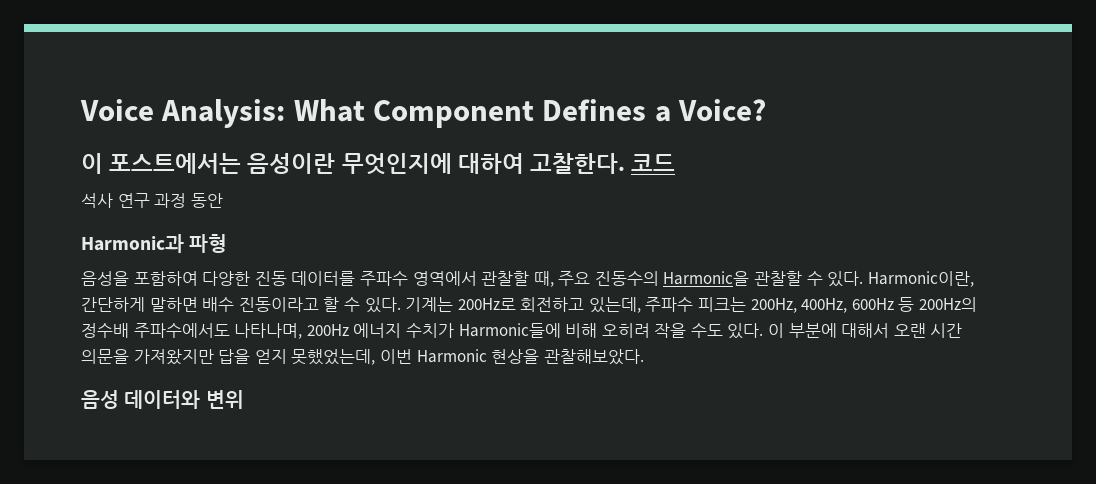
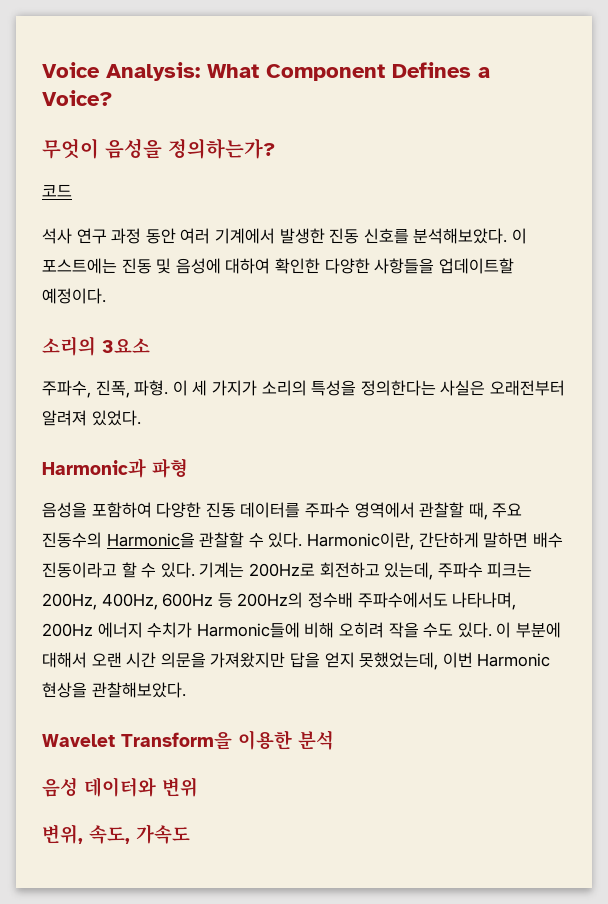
[81,153,626,175] 이 포스트에서는 음성이란 무엇인지에 대하여 고찰한다. -> [42,138,275,159] 무엇이 음성을 정의하는가? //
(223, 200) none -> [180,228,527,244] [42,258,514,274] [42,288,106,304] [42,336,150,356] [42,380,565,398] [42,410,141,426] 여러 기계에서 발생한 진동 신호를 분석해보았다. 이 포스트에는 진동 및 음성에 대하여 확인한 다양한 사항들을 업데이트할 예정이다. // 소리의 3요소 // 주파수, 진폭, 파형. 이 세 가지가 소리의 특성을 정의한다는 사실은 오래전부터 알려져 있었다.
(644, 357) none -> [42,730,334,750] // Wavelet Transform을 이용한 분석
(244, 399) none -> [42,824,190,844] // 변위, 속도, 가속도

